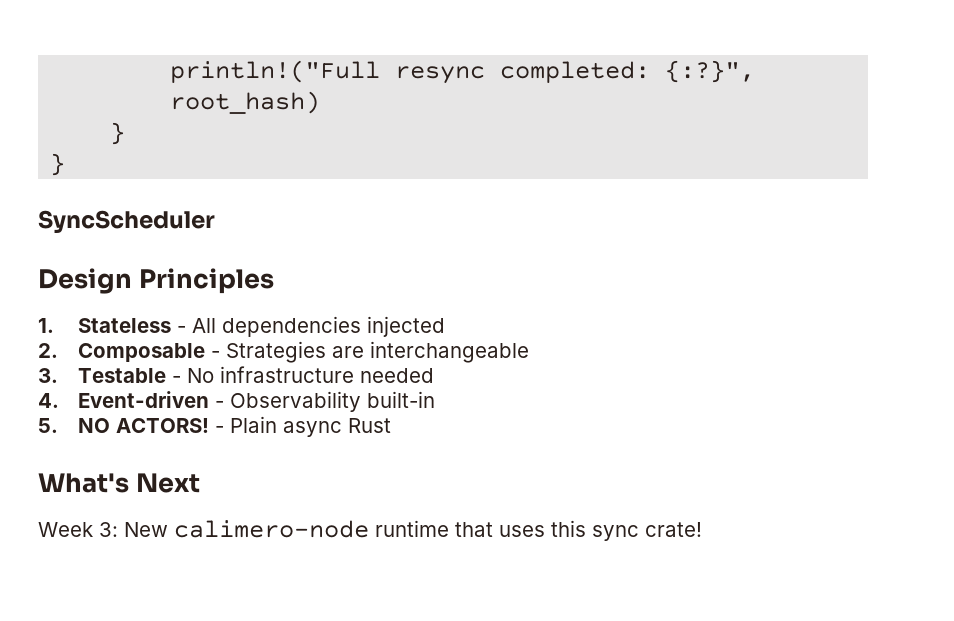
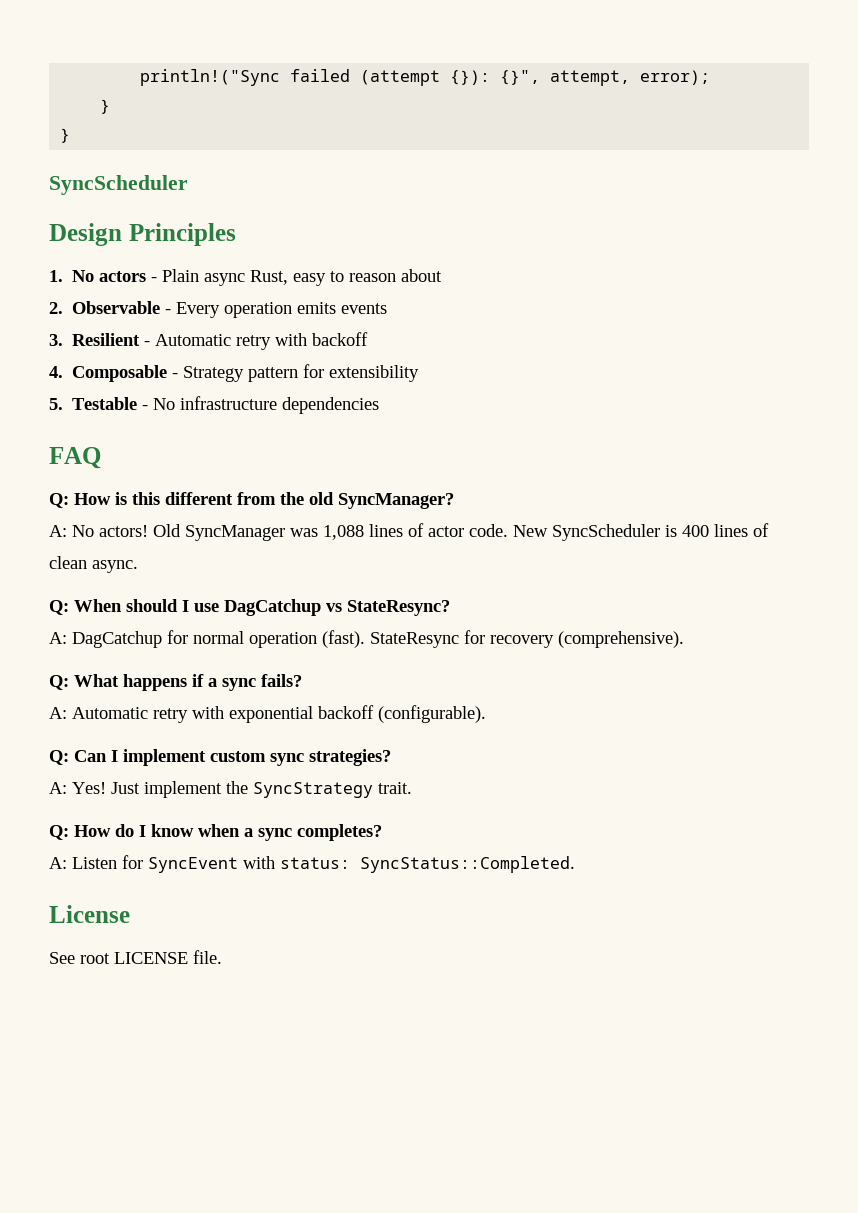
[170,60,756,84] [170,91,321,114] println!("Full resync completed: {:?}", root_hash) -> [140,69,711,86] println!("Sync failed (attempt {}): {}", attempt, error);
[78,316,446,337] [38,341,530,363] [38,366,435,383] [38,391,436,412] [38,416,392,437] [38,473,200,493] [38,520,702,541] Stateless - All dependencies injected // 2. Composable - Strategies are interchangeable // 3. Testable - No infrastructure needed // 4. Event-driven - Observability built-in // 5. NO ACTORS! - Plain async Rust // What's Next // Week 3: New calimero-node runtime that uses this sync crate! -> [72,269,443,286] [49,301,388,318] [49,332,369,350] [49,364,420,382] [49,396,380,414] [49,447,101,469] [49,492,454,509] [49,523,769,541] [49,556,138,573] [49,599,450,616] [49,630,684,648] [49,674,302,691] [49,705,486,723] [49,749,391,766] [49,781,412,798] [49,824,382,841] [49,855,575,873] [49,905,130,923] [49,950,222,964] No actors - Plain async Rust, easy to reason about // 2. Observable - Every operation emits events // 3. Resilient - Automatic retry with backoff // 4. Composable - Strategy pattern for extensibility // 5. Testable - No infrastructure dependencies // FAQ // Q: How is this different from the old SyncManager? // A: No actors! Old SyncManager was 1,088 lines of actor code. New SyncScheduler is 400 lines of clean async. // Q: When should I use DagCatchup vs StateResync? // A: DagCatchup for normal operation (fast). StateResync for recovery (comprehensive). // Q: What happens if a sync fails? // A: Automatic retry with exponential backoff (configurable). // Q: Can I implement custom sync strategies? // A: Yes! Just implement the SyncStrategy trait. // Q: How do I know when a sync completes? // A: Listen for SyncEvent with status: SyncStatus::Completed. // License // See root LICENSE file.

